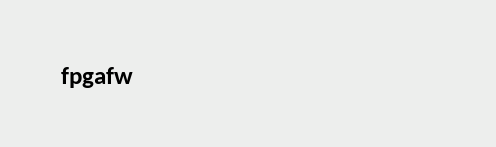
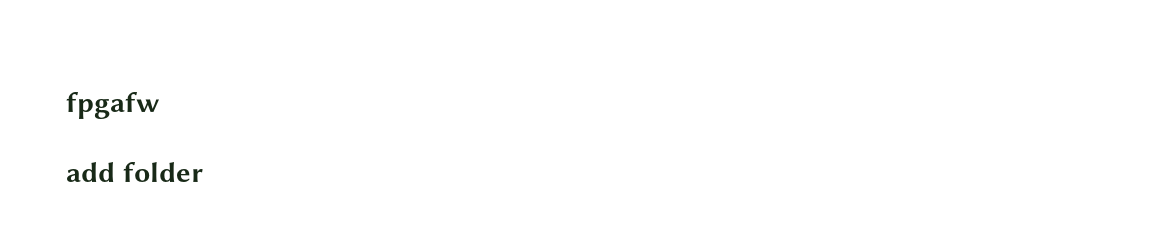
(133, 77) none -> [66,162,203,182] // add folder

